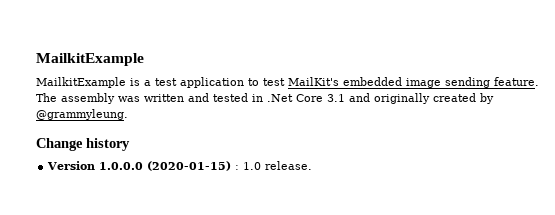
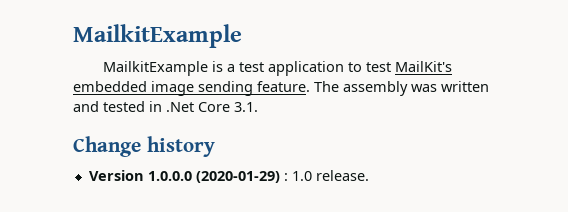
[327,93,494,104] [36,109,128,120] 3.1 and originally created by @grammyleung. -> [234,102,258,112] 3.1.
[147,161,232,171] (2020-01-15) -> [195,171,280,183] (2020-01-29)

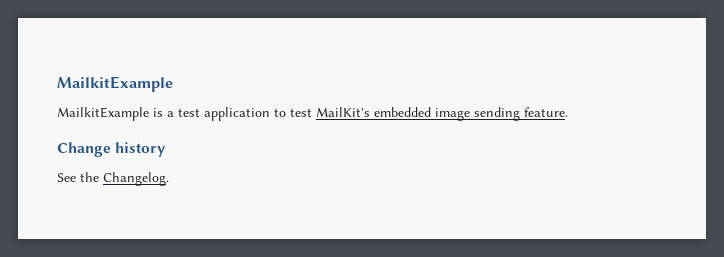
[314,81,489,96] [73,101,258,112] [73,136,215,157] [88,170,369,183] The assembly was written and tested in .Net Core 3.1. // Change history // Version 1.0.0.0 (2020-01-29) : 1.0 release. -> [57,142,167,157] [57,172,169,186] // Change history // See the Changelog.

